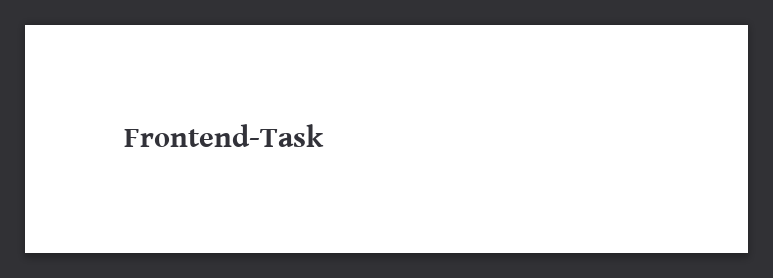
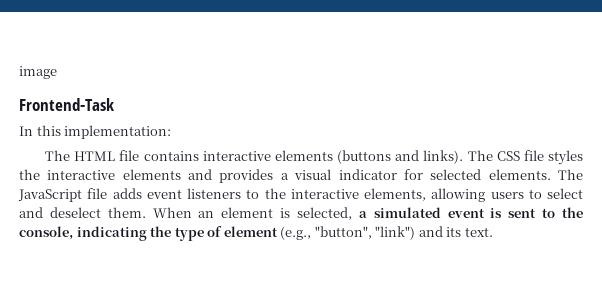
(124, 135) none -> [19,66,57,79] image //
(324, 135) none -> [19,125,172,139] [45,150,584,165] [19,169,584,183] [18,188,583,202] [19,207,583,220] [19,226,493,241] // In this implementation: // The HTML file contains interactive elements (buttons and links). The CSS file styles the interactive elements and provides a visual indicator for selected elements. The JavaScript file adds event listeners to the interactive elements, allowing users to select and deselect them. When an element is selected, a simulated event is sent to the console, indicating the type of element (e.g., "button", "link") and its text.

